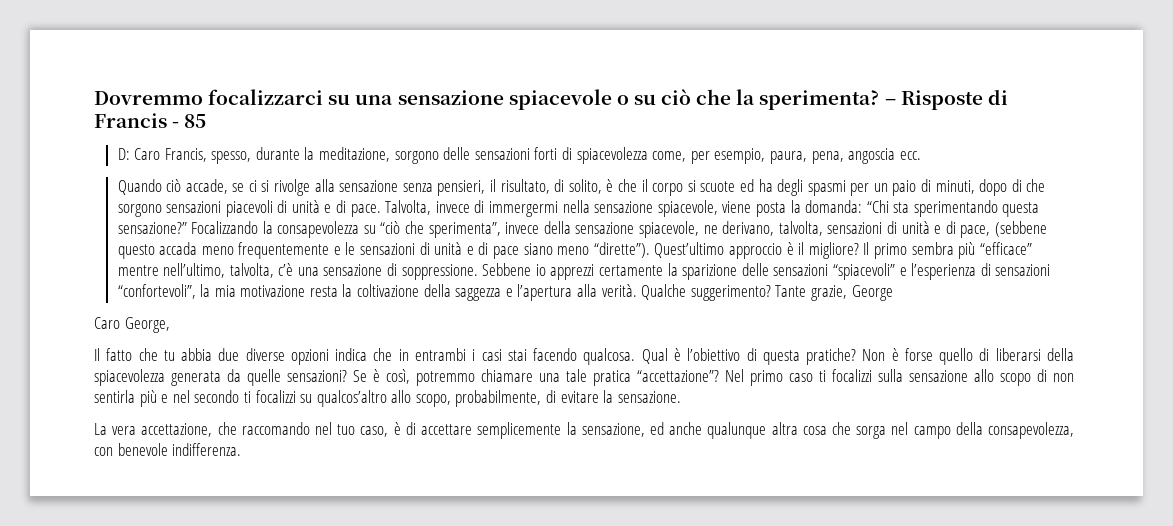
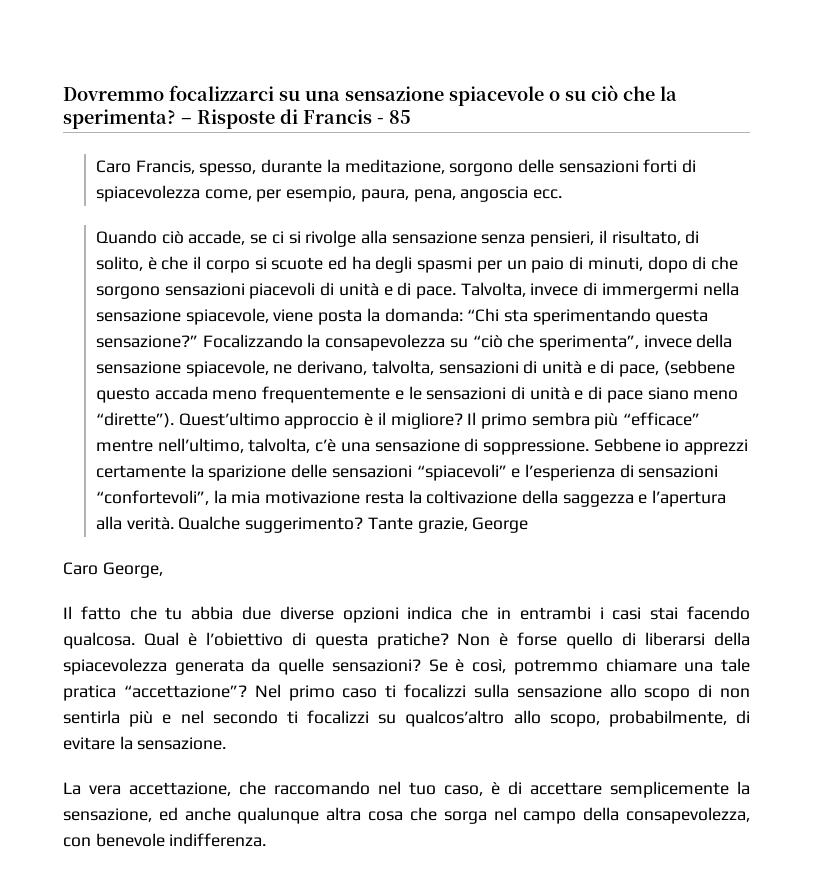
[117,148,130,160] D: -> (411, 117) none

